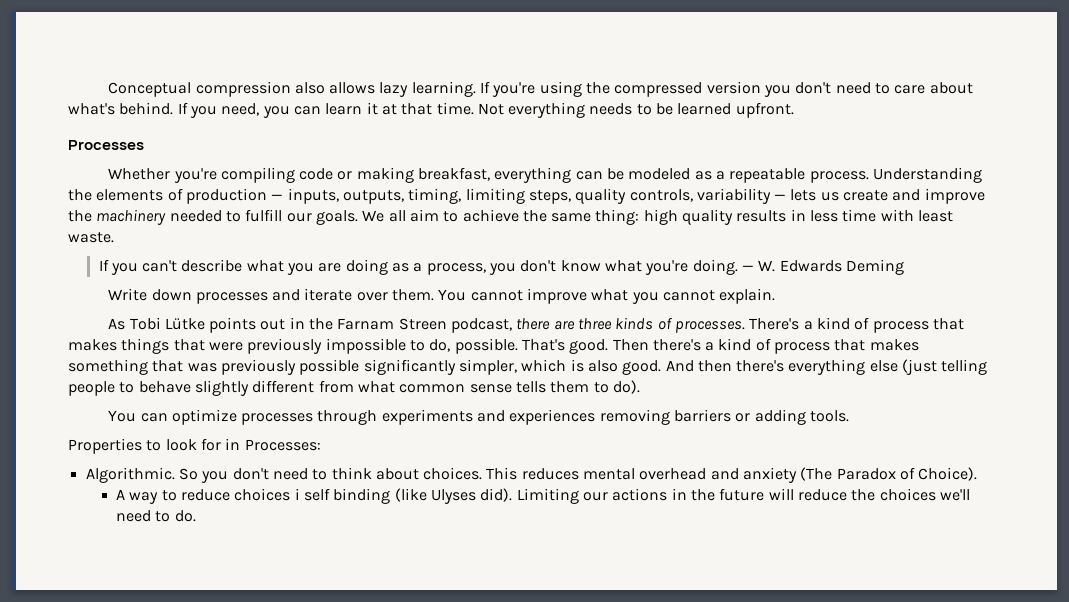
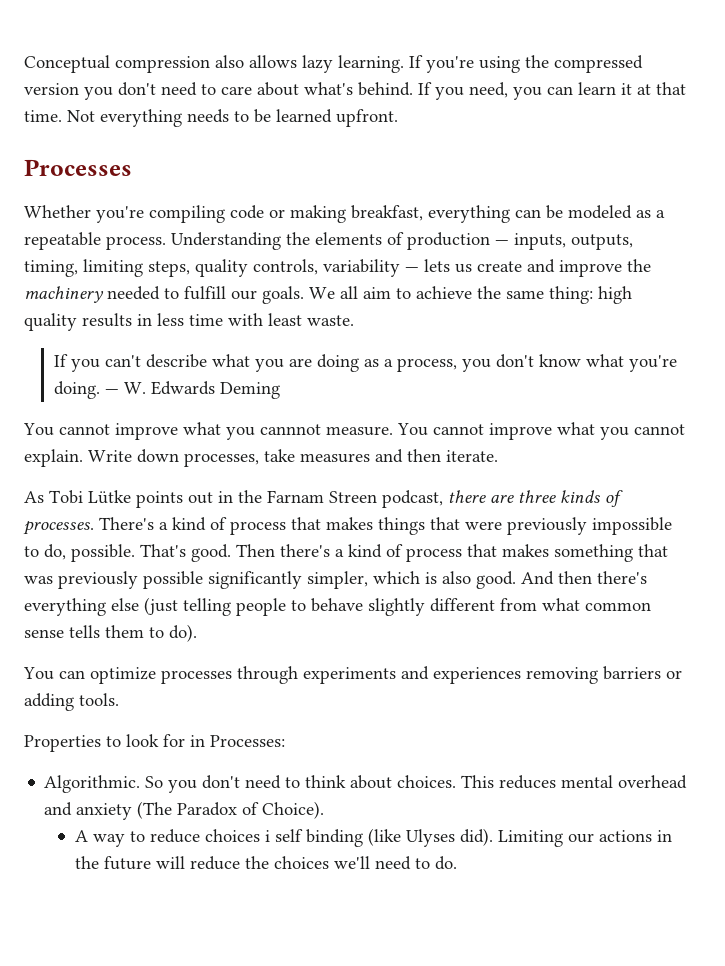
[108,288,435,304] Write down processes and iterate over them. -> [23,422,393,440] You cannot improve what you cannnot measure.
(776, 296) none -> [88,449,498,467] Write down processes, take measures and then iterate.

